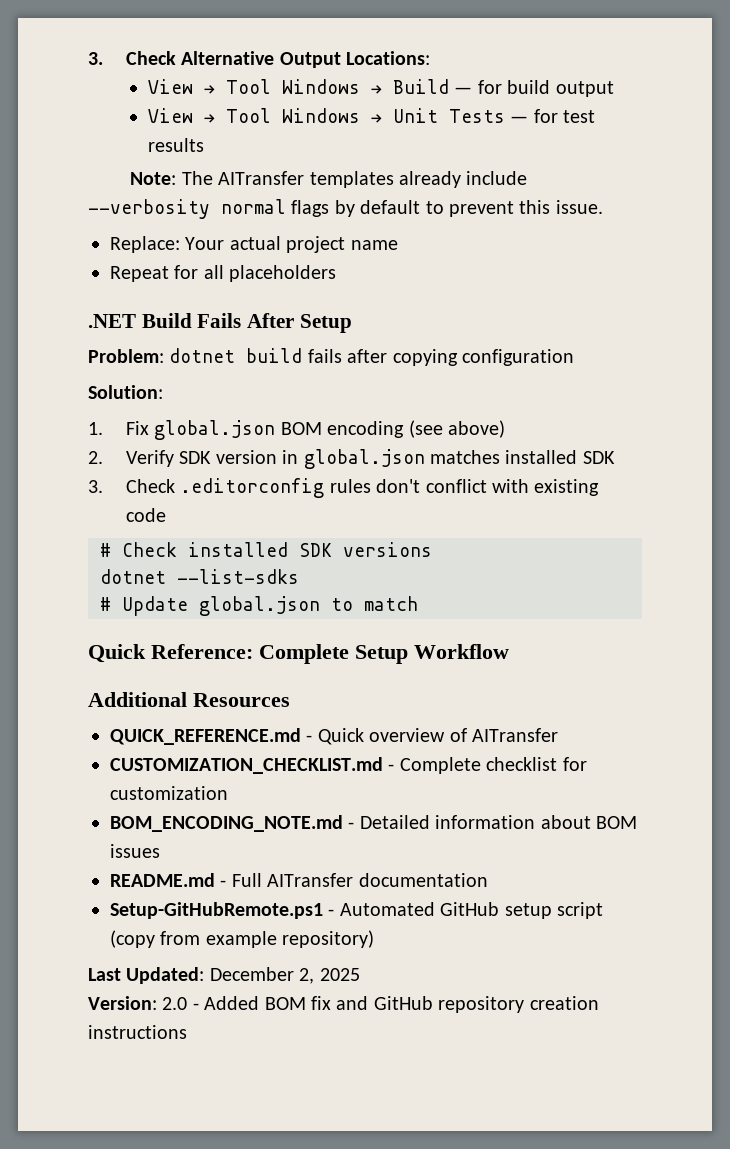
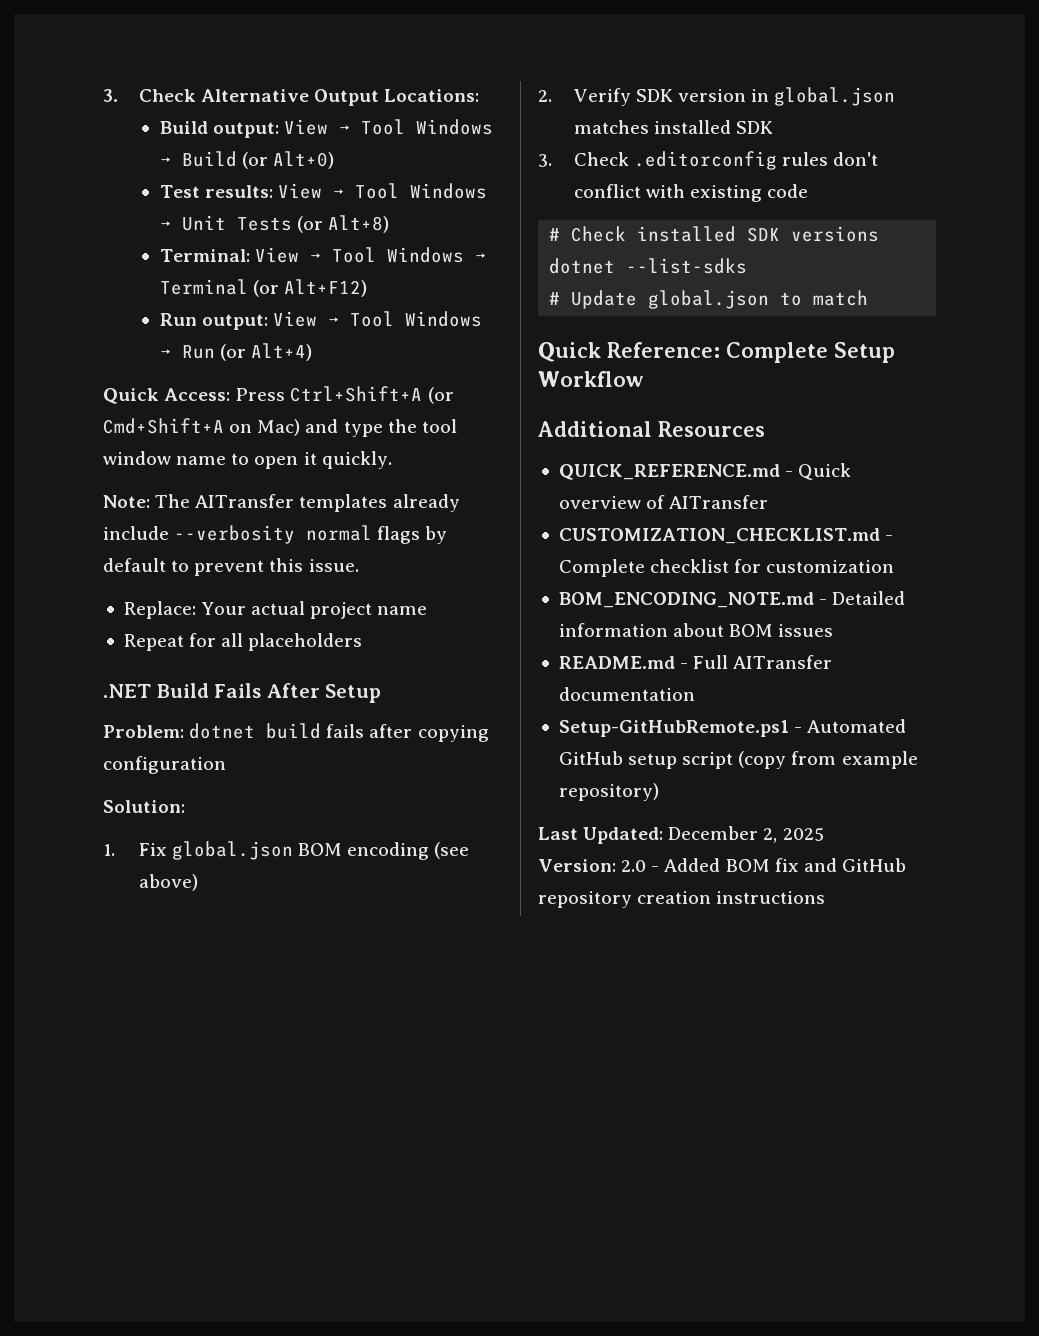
(431, 58) none -> [159,121,279,138] Build output:
[454,80,614,97] — for build output // -> [241,151,334,169] [159,185,273,198] (or Alt+0) // Test results:
[510,109,596,123] [147,138,204,152] — for test results -> [296,215,389,233] [159,247,486,263] [159,279,367,297] [159,311,482,330] [159,343,312,361] [103,386,454,404] [103,418,457,437] [103,451,392,469] (or Alt+8) // Terminal: View → Tool Windows → Terminal (or Alt+F12) // Run output: View → Tool Windows → Run (or Alt+4) // Quick Access: Press Ctrl+Shift+A (or Cmd+Shift+A on Mac) and type the tool window name to open it quickly.

